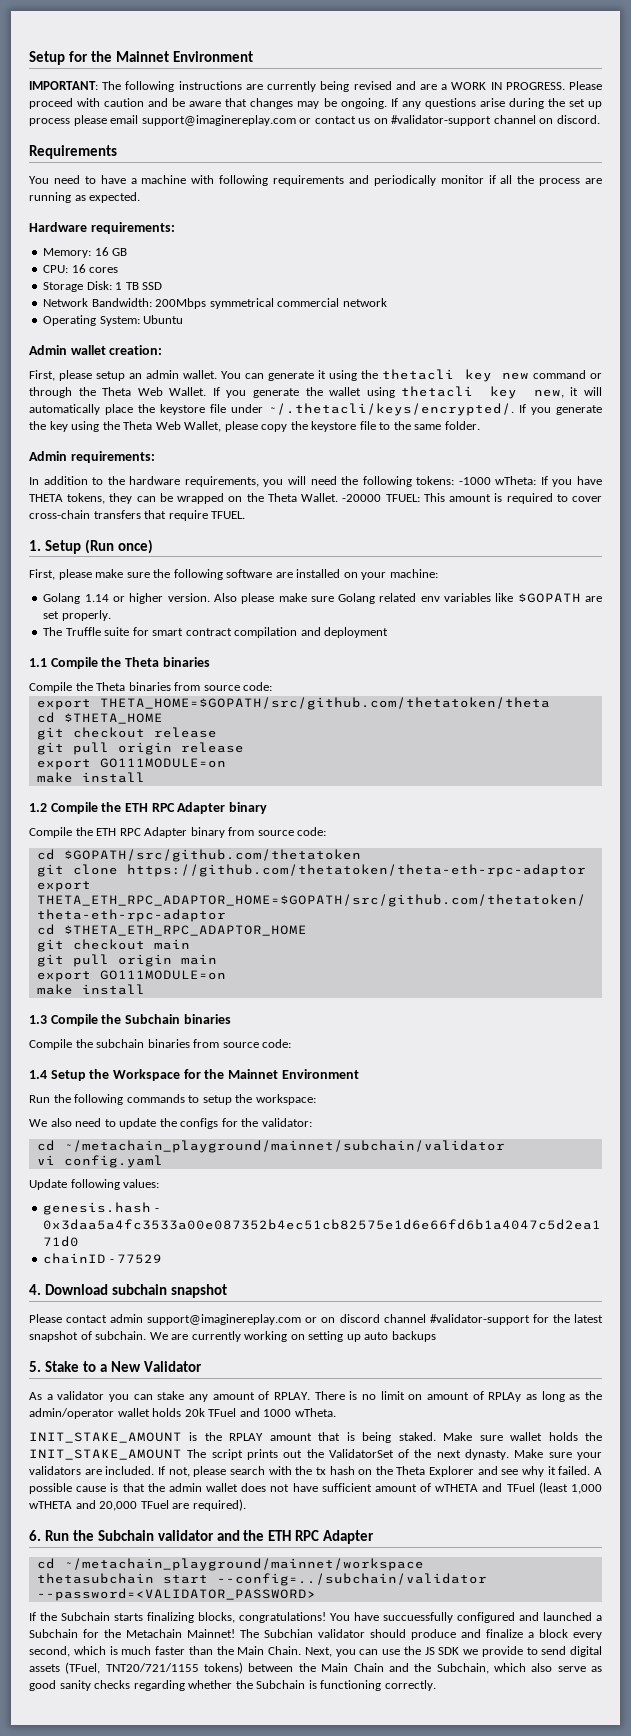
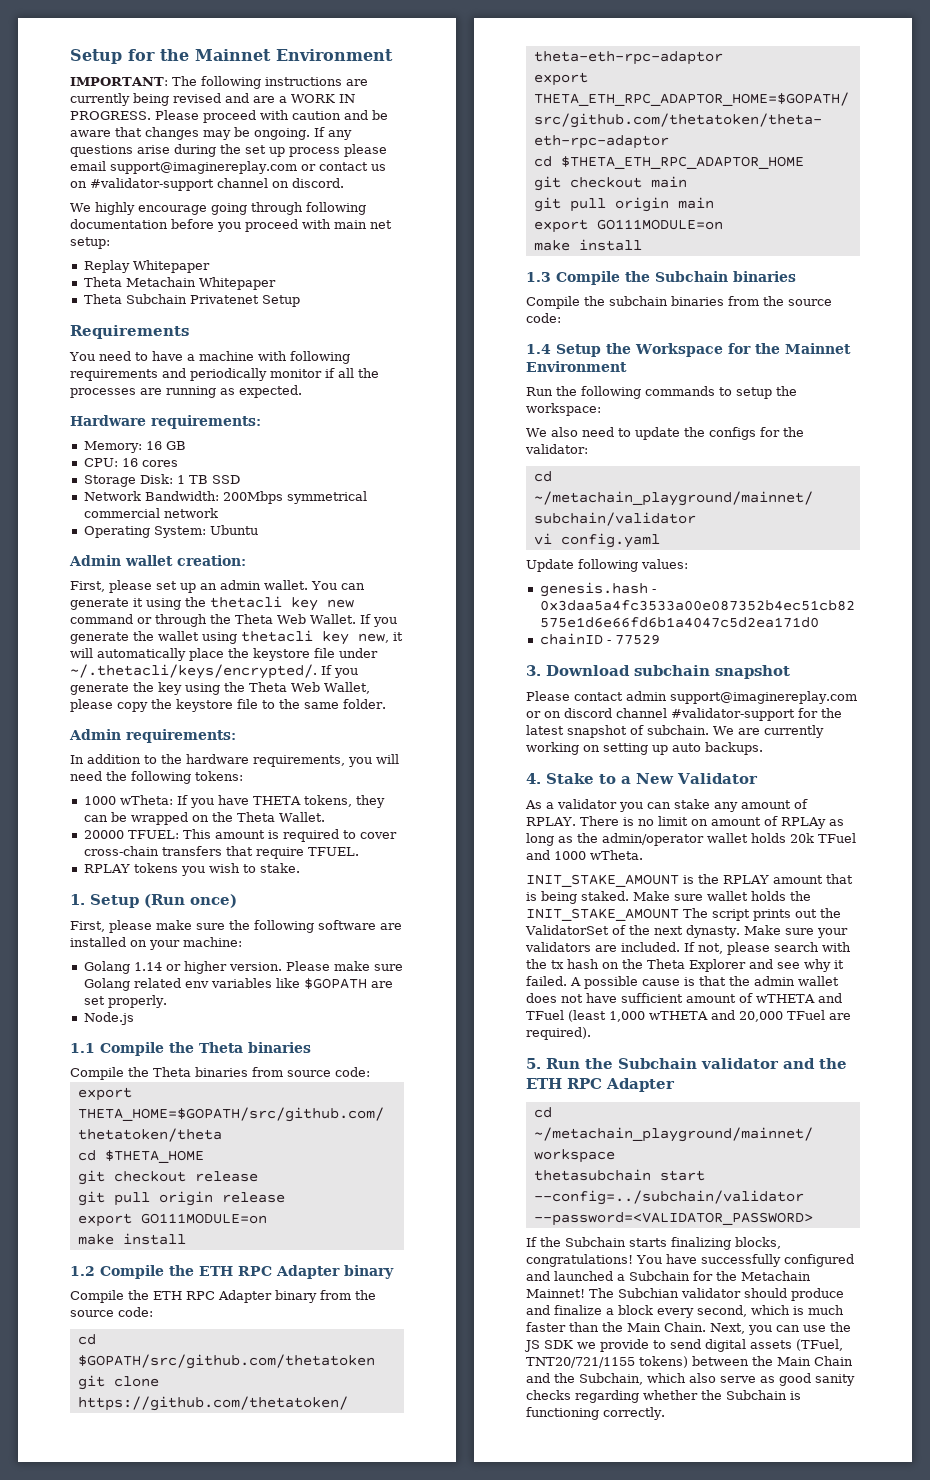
(600, 119) none -> [70,202,366,215] [70,219,392,232] [70,237,110,249] [83,260,210,273] [83,277,276,290] [83,294,300,307] // We highly encourage going through following documentation before you proceed with main net setup: // Replay Whitepaper // Theta Metachain Whitepaper // Theta Subchain Privatenet Setup
[539,178,581,186] process -> [70,388,136,398] processes
[96,371,126,381] setup -> [156,581,196,593] set up
[458,477,491,485] -1000 -> [83,796,116,805] // 1000
[342,494,382,502] -20000 -> [83,830,124,839] // 20000
(246, 515) none -> [83,863,300,876] // RPLAY tokens you wish to stake.
[213,593,275,604] Also please -> [285,961,330,971] Please
[43,627,389,638] The Truffle suite for smart contract compilation and deployment -> [83,1012,134,1025] Node.js
(255, 831) none -> [355,1290,376,1300] the
(220, 1043) none -> [763,296,784,306] the
[29,1284,41,1295] 4. -> [526,665,541,676] 3.
[391,1331,436,1342] [29,1361,41,1372] backups // 5. -> [705,742,763,755] [526,773,541,784] backups. // 4.
[29,1530,41,1541] 6. -> [526,1058,541,1069] 5.
[383,1612,453,1623] succuessfully -> [700,1254,781,1267] successfully

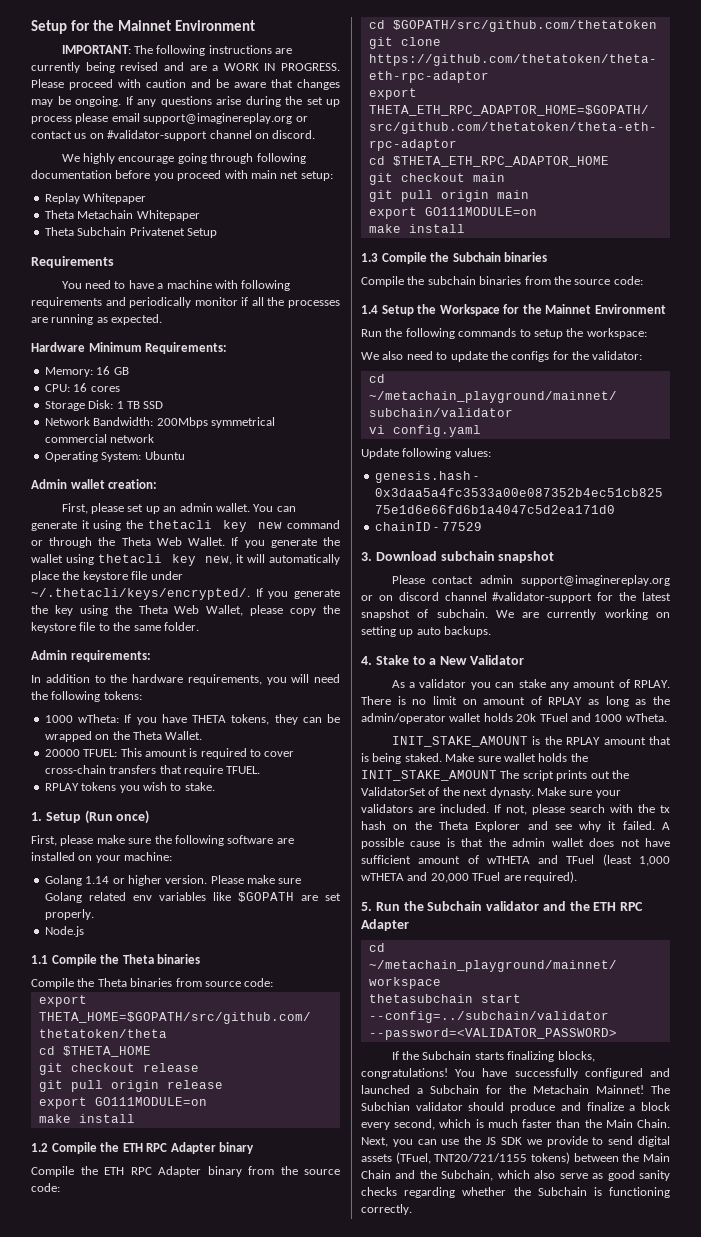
[110,161,297,174] support@imaginereplay.com -> [143,113,293,124] support@imaginereplay.org
[151,415,261,429] requirements: -> [88,342,228,354] Minimum Requirements:
[670,691,857,704] support@imaginereplay.com -> [521,575,670,586] support@imaginereplay.org
[780,817,826,829] RPLAy -> [548,697,583,705] RPLAY

